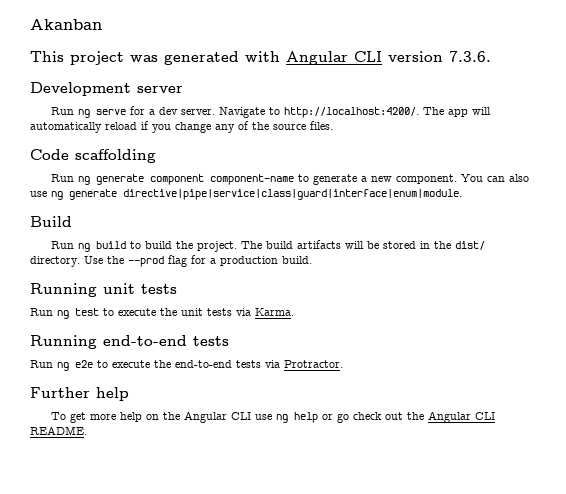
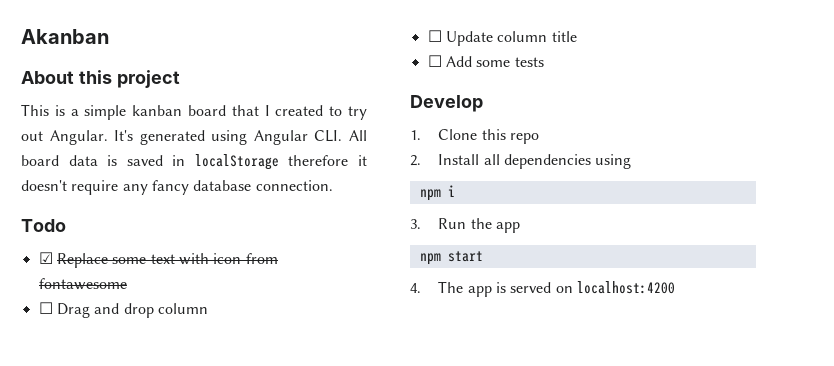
[30,51,491,65] [30,82,183,96] [51,106,492,118] [30,121,333,133] [30,149,156,163] [51,174,530,185] [30,189,462,200] [30,216,72,227] [51,240,486,252] [30,255,312,267] [30,283,177,297] [30,308,294,319] [30,335,229,349] [30,360,343,371] [30,387,129,401] [51,411,496,423] [30,426,87,435] This project was generated with Angular CLI version 7.3.6. // Development server // Run ng serve for a dev server. Navigate to http://localhost:4200/. The app will automatically reload if you change any of the source files. // Code scaffolding // Run ng generate component component-name to generate a new component. You can also use ng generate directive|pipe|service|class|guard|interface|enum|module. // Build // Run ng build to build the project. The build artifacts will be stored in the dist/ directory. Use the --prod flag for a production build. // Running unit tests // Run ng test to execute the unit tests via Karma. // Running end-to-end tests // Run ng e2e to execute the end-to-end tests via Protractor. // Further help // To get more help on the Angular CLI use ng help or go check out the Angular CLI README. -> [21,70,180,88] [21,104,368,120] [21,130,367,145] [21,154,367,170] [21,180,333,195] [21,219,66,232] [38,252,278,268] [38,278,127,290] [38,302,208,318] [427,30,577,46] [427,55,544,67] [410,95,483,112] [410,129,539,144] [410,154,632,169] [419,185,455,201] [410,218,520,233] [419,251,483,265] [410,281,675,297] About this project // This is a simple kanban board that I created to try out Angular. It's generated using Angular CLI. All board data is saved in localStorage therefore it doesn't require any fancy database connection. // Todo // ☑ Replace some text with icon from fontawesome // ☐ Drag and drop column // ☐ Update column title // ☐ Add some tests // Develop // 1. Clone this repo // 2. Install all dependencies using // npm i // 3. Run the app // npm start // 4. The app is served on localhost:4200

